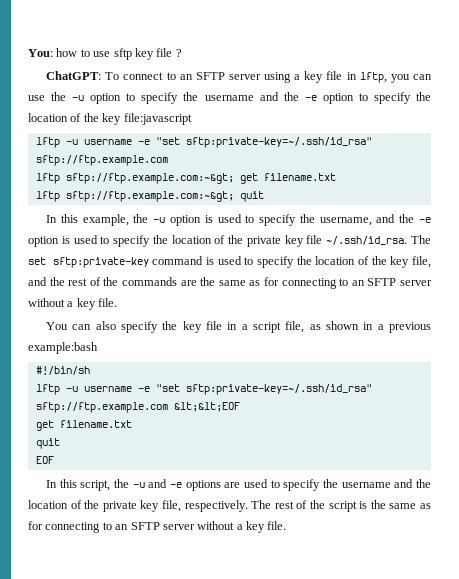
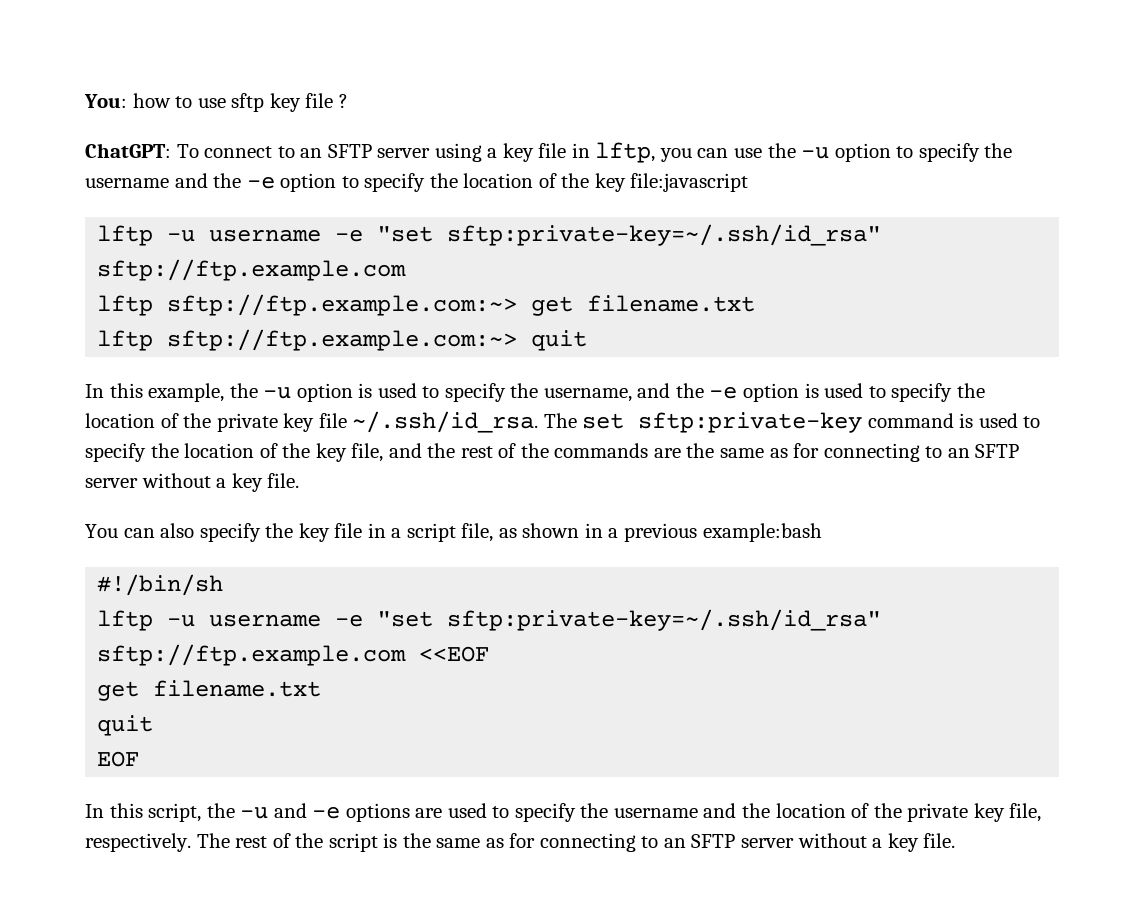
[65,173,234,184] sftp://ftp.example.com:~&gt; -> [167,294,518,316] sftp://ftp.example.com:~>
[65,191,234,202] sftp://ftp.example.com:~&gt; -> [167,329,518,351] sftp://ftp.example.com:~>
[173,402,240,412] &lt;&lt;EOF -> [419,646,490,662] <<EOF

